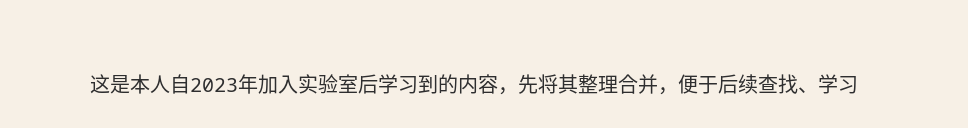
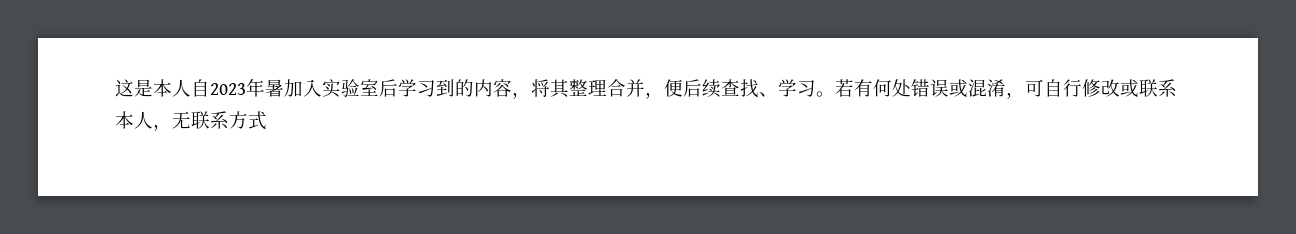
(258, 84) none -> [265,79,284,97] 暑
[518,74,538,94] 先 -> (531, 95) none
[698,76,718,94] 于 -> (683, 88) none
(858, 85) none -> [816,79,1177,99] [115,111,267,131] 。若有何处错误或混淆，可自行修改或联系本人，无联系方式

